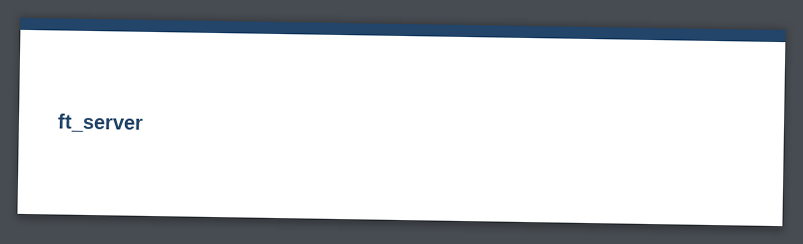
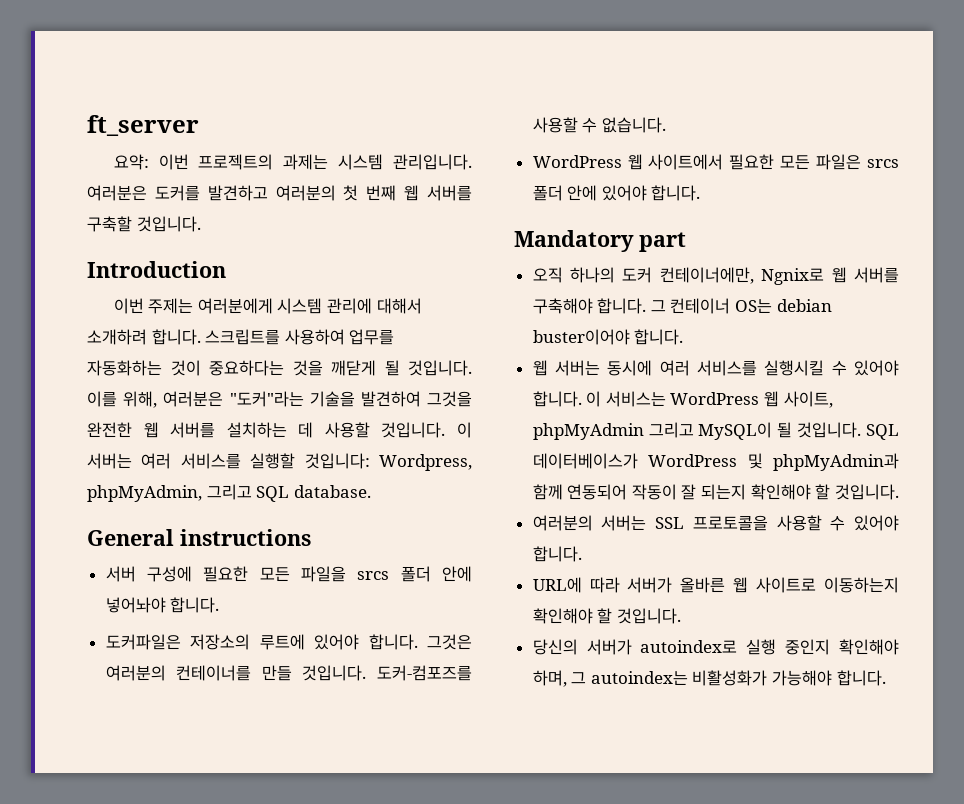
(144, 123) none -> [113,154,472,170] [87,185,472,201] [87,216,201,232] [87,261,226,278] [113,298,422,314] [87,329,395,345] [87,360,472,376] [87,391,472,408] [87,422,472,438] [87,453,472,471] [87,484,371,502] [87,529,311,546] [105,566,472,582] [105,597,220,613] [105,634,472,650] [105,665,472,681] [532,117,666,133] [532,154,899,170] [532,185,701,201] [514,230,686,252] [532,267,899,285] [532,298,832,314] [532,329,684,345] [532,360,899,376] [532,391,833,408] [532,422,899,440] [532,453,899,471] [532,484,899,500] [532,515,899,531] [532,546,582,562] [532,577,899,593] [532,608,681,624] [532,639,899,655] [532,670,886,687] // 요약: 이번 프로젝트의 과제는 시스템 관리입니다. 여러분은 도커를 발견하고 여러분의 첫 번째 웹 서버를 구축할 것입니다. // Introduction // 이번 주제는 여러분에게 시스템 관리에 대해서 소개하려 합니다. 스크립트를 사용하여 업무를 자동화하는 것이 중요하다는 것을 깨닫게 될 것입니다. 이를 위해, 여러분은 "도커"라는 기술을 발견하여 그것을 완전한 웹 서버를 설치하는 데 사용할 것입니다. 이 서버는 여러 서비스를 실행할 것입니다: Wordpress, phpMyAdmin, 그리고 SQL database. // General instructions // 서버 구성에 필요한 모든 파일을 srcs 폴더 안에 넣어놔야 합니다. // 도커파일은 저장소의 루트에 있어야 합니다. 그것은 여러분의 컨테이너를 만들 것입니다. 도커-컴포즈를 사용할 수 없습니다. // WordPress 웹 사이트에서 필요한 모든 파일은 srcs 폴더 안에 있어야 합니다. // Mandatory part // 오직 하나의 도커 컨테이너에만, Ngnix로 웹 서버를 구축해야 합니다. 그 컨테이너 OS는 debian buster이어야 합니다. // 웹 서버는 동시에 여러 서비스를 실행시킬 수 있어야 합니다. 이 서비스는 WordPress 웹 사이트, phpMyAdmin 그리고 MySQL이 될 것입니다. SQL 데이터베이스가 WordPress 및 phpMyAdmin과 함께 연동되어 작동이 잘 되는지 확인해야 할 것입니다. // 여러분의 서버는 SSL 프로토콜을 사용할 수 있어야 합니다. // URL에 따라 서버가 올바른 웹 사이트로 이동하는지 확인해야 할 것입니다. // 당신의 서버가 autoindex로 실행 중인지 확인해야 하며, 그 autoindex는 비활성화가 가능해야 합니다.

